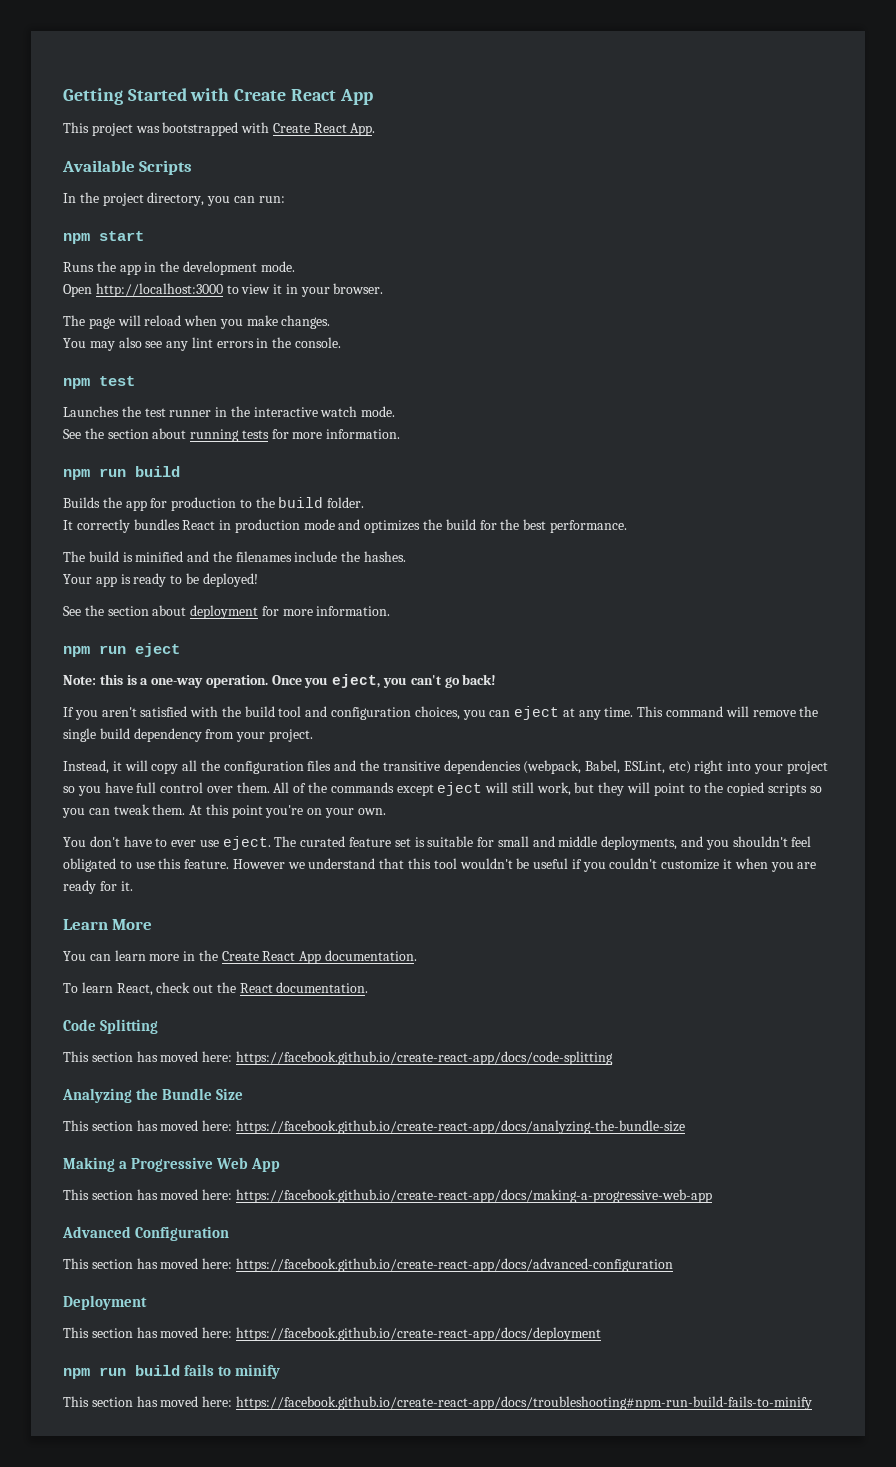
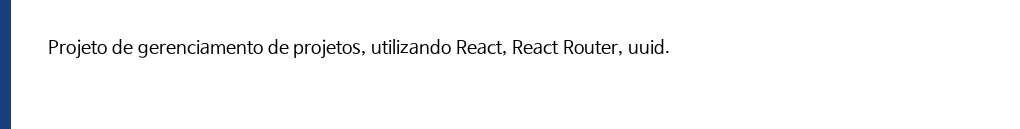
[63,88,373,105] [63,122,376,136] [62,160,193,175] [63,192,285,206] [63,231,144,244] [63,261,295,275] [63,283,384,297] [63,315,331,329] [63,337,342,351] [63,376,135,389] [63,406,396,417] [63,428,401,442] [63,466,180,480] [63,497,365,511] [63,519,627,533] [63,551,407,562] [63,573,258,587] [63,605,391,619] [63,643,180,657] [63,674,497,688] [63,706,819,720] [63,728,313,742] [63,760,828,774] [63,782,822,796] [62,804,386,818] [63,836,812,850] [63,858,817,872] [63,880,133,894] [63,919,153,930] [63,950,418,964] [63,982,369,996] [63,1019,159,1034] [63,1051,613,1065] [62,1088,244,1103] [63,1120,685,1134] [63,1157,281,1172] [63,1189,712,1203] [62,1226,230,1241] [63,1258,673,1272] [63,1295,147,1310] [63,1327,601,1341] [63,1364,281,1379] [63,1396,812,1410] Getting Started with Create React App // This project was bootstrapped with Create React App. // Available Scripts // In the project directory, you can run: // npm start // Runs the app in the development mode. // Open http://localhost:3000 to view it in your browser. // The page will reload when you make changes. // You may also see any lint errors in the console. // npm test // Launches the test runner in the interactive watch mode. // See the section about running tests for more information. // npm run build // Builds the app for production to the build folder. // It correctly bundles React in production mode and optimizes the build for the best performance. // The build is minified and the filenames include the hashes. // Your app is ready to be deployed! // See the section about deployment for more information. // npm run eject // Note: this is a one-way operation. Once you eject, you can't go back! // If you aren't satisfied with the build tool and configuration choices, you can eject at any time. This command will remove the single build dependency from your project. // Instead, it will copy all the configuration files and the transitive dependencies (webpack, Babel, ESLint, etc) right into your project so you have full control over them. All of the commands except eject will still work, but they will point to the copied scripts so you can tweak them. At this point you're on your own. // You don't have to ever use eject. The curated feature set is suitable for small and middle deployments, and you shouldn't feel obligated to use this feature. However we understand that this tool wouldn't be useful if you couldn't customize it when you are ready for it. // Learn More // You can learn more in the Create React App documentation. // To learn React, check out the React documentation. // Code Splitting // This section has moved here: https://facebook.github.io/create-react-app/docs/code-splitting // Analyzing the Bundle Size // This section has moved here: https://facebook.github.io/create-react-app/docs/analyzing-the-bundle-size // Making a Progressive Web App // This section has moved here: https://facebook.github.io/create-react-app/docs/making-a-progressive-web-app // Advanced Configuration // This section has moved here: https://facebook.github.io/create-react-app/docs/advanced-configuration // Deployment // This section has moved here: https://facebook.github.io/create-react-app/docs/deployment // npm run build fails to minify // This section has moved here: https://facebook.github.io/create-react-app/docs/troubleshooting#npm-run-build-fails-to-minify -> [48,39,670,59] Projeto de gerenciamento de projetos, utilizando React, React Router, uuid.

